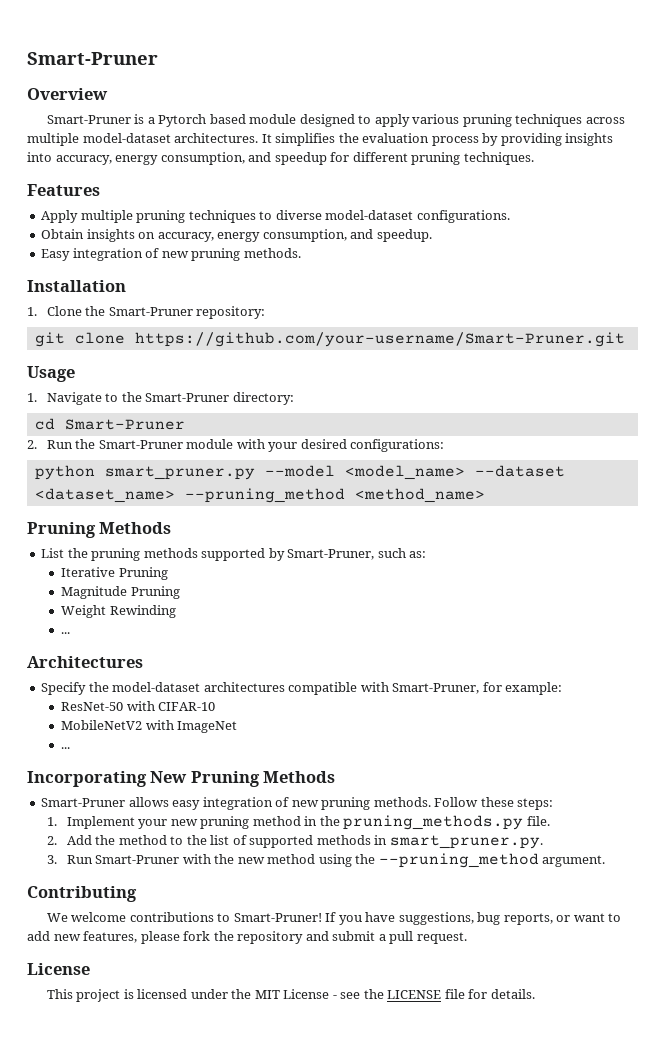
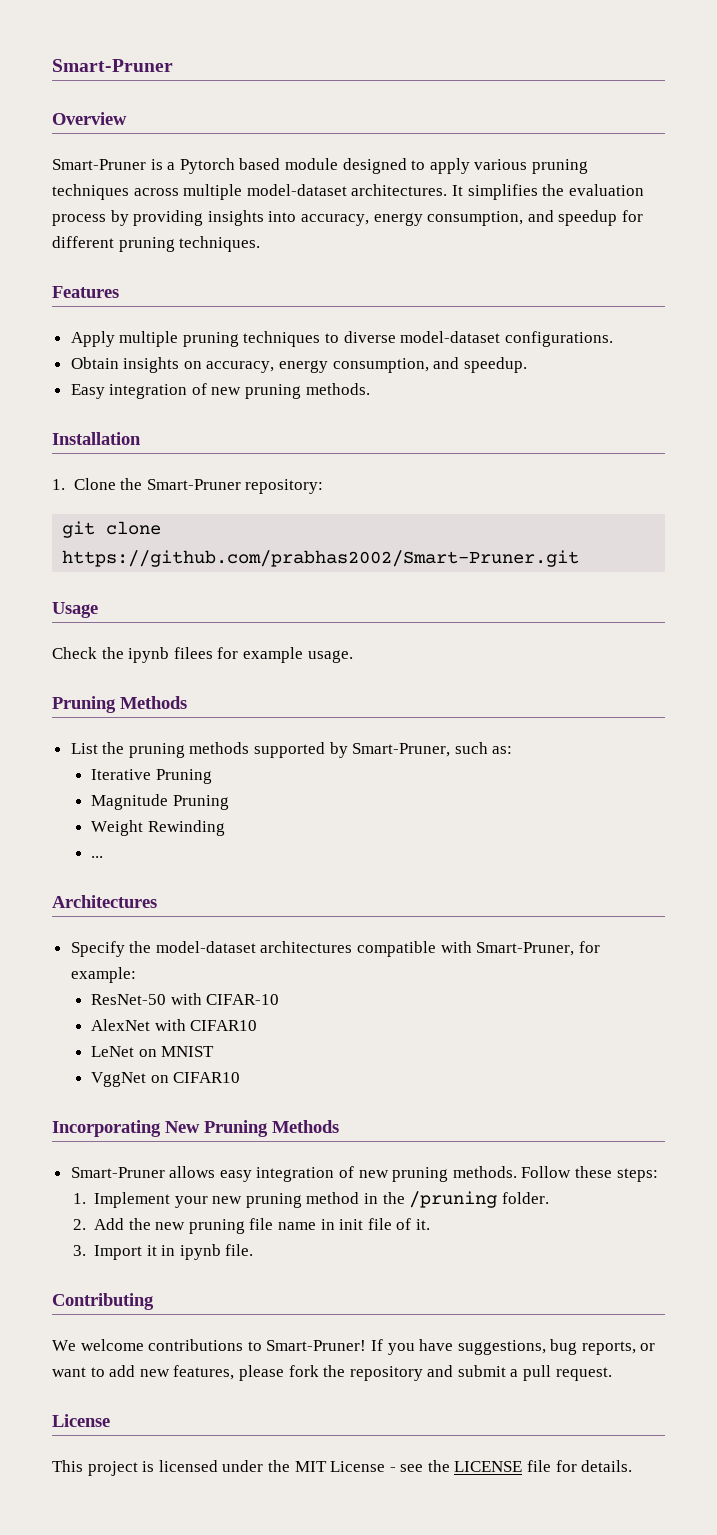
[134,332,625,347] https://github.com/your-username/Smart-Pruner.git -> [62,550,580,567] https://github.com/prabhas2002/Smart-Pruner.git
[27,392,294,405] [34,418,185,430] [27,439,445,452] [34,465,565,480] [34,488,485,503] 1. Navigate to the Smart-Pruner directory: // cd Smart-Pruner // 2. Run the Smart-Pruner module with your desired configurations: // python smart_pruner.py --model <model_name> --dataset <dataset_name> --pruning_method <method_name> -> [52,647,353,663] Check the ipynb filees for example usage.
[61,720,238,733] [61,747,71,749] MobileNetV2 with ImageNet // ... -> [91,1019,258,1031] [91,1046,215,1057] [91,1072,241,1087] AlexNet with CIFAR10 // LeNet on MNIST // VggNet on CIFAR10
[343,815,550,830] pruning_methods.py file. -> [409,1191,549,1208] /pruning folder.
[118,835,543,849] [46,853,606,868] method to the list of supported methods in smart_pruner.py. // 3. Run Smart-Pruner with the new method using the --pruning_method argument. -> [155,1218,430,1234] [72,1244,254,1260] new pruning file name in init file of it. // 3. Import it in ipynb file.

